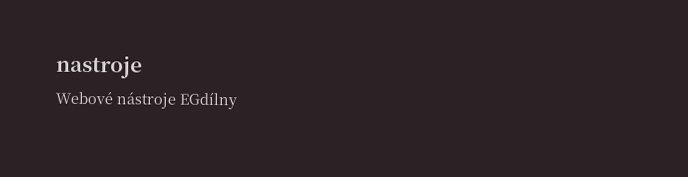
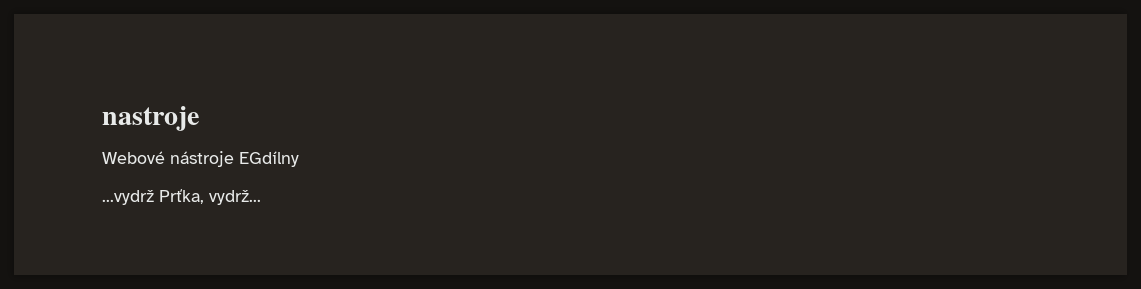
(237, 100) none -> [102,189,261,205] // ...vydrž Prťka, vydrž...

